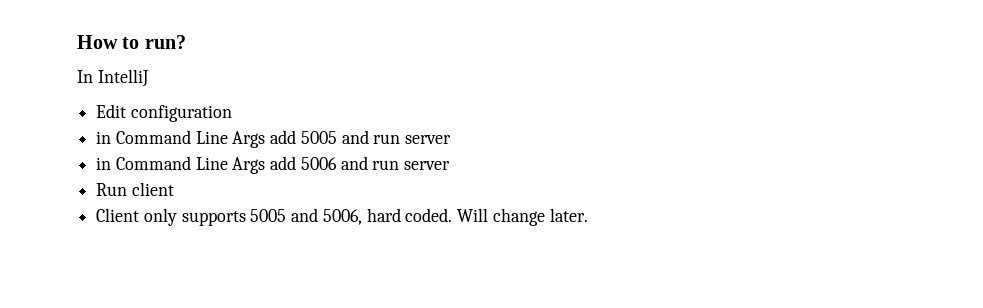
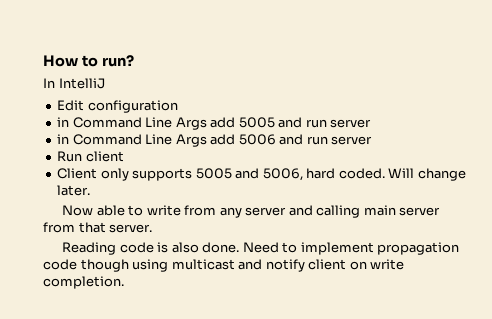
(588, 215) none -> [62,205,441,218] [43,222,153,233] [62,242,460,255] [43,259,405,272] [43,276,124,289] // Now able to write from any server and calling main server from that server. // Reading code is also done. Need to implement propagation code though using multicast and notify client on write completion.

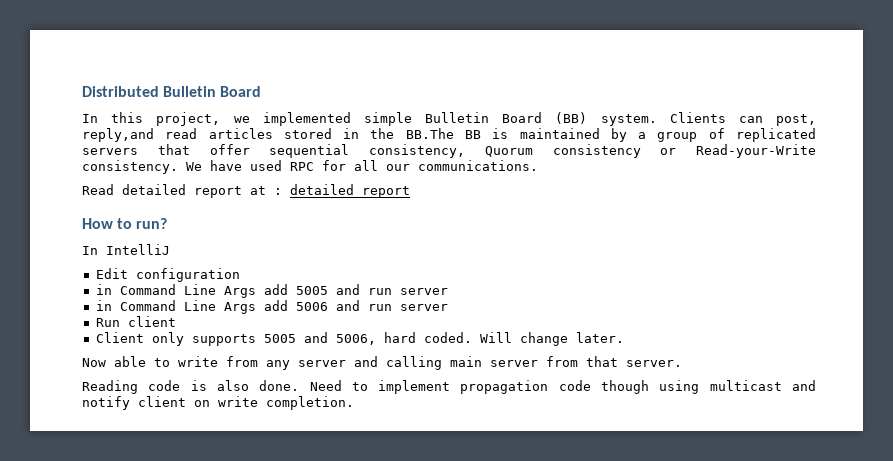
(43, 61) none -> [82,86,262,97] [82,112,816,126] [82,128,817,142] [82,144,816,158] [82,160,538,174] [82,184,410,198] Distributed Bulletin Board // In this project, we implemented simple Bulletin Board (BB) system. Clients can post, reply,and read articles stored in the BB.The BB is maintained by a group of replicated servers that offer sequential consistency, Quorum consistency or Read-your-Write consistency. We have used RPC for all our communications. // Read detailed report at : detailed report //

